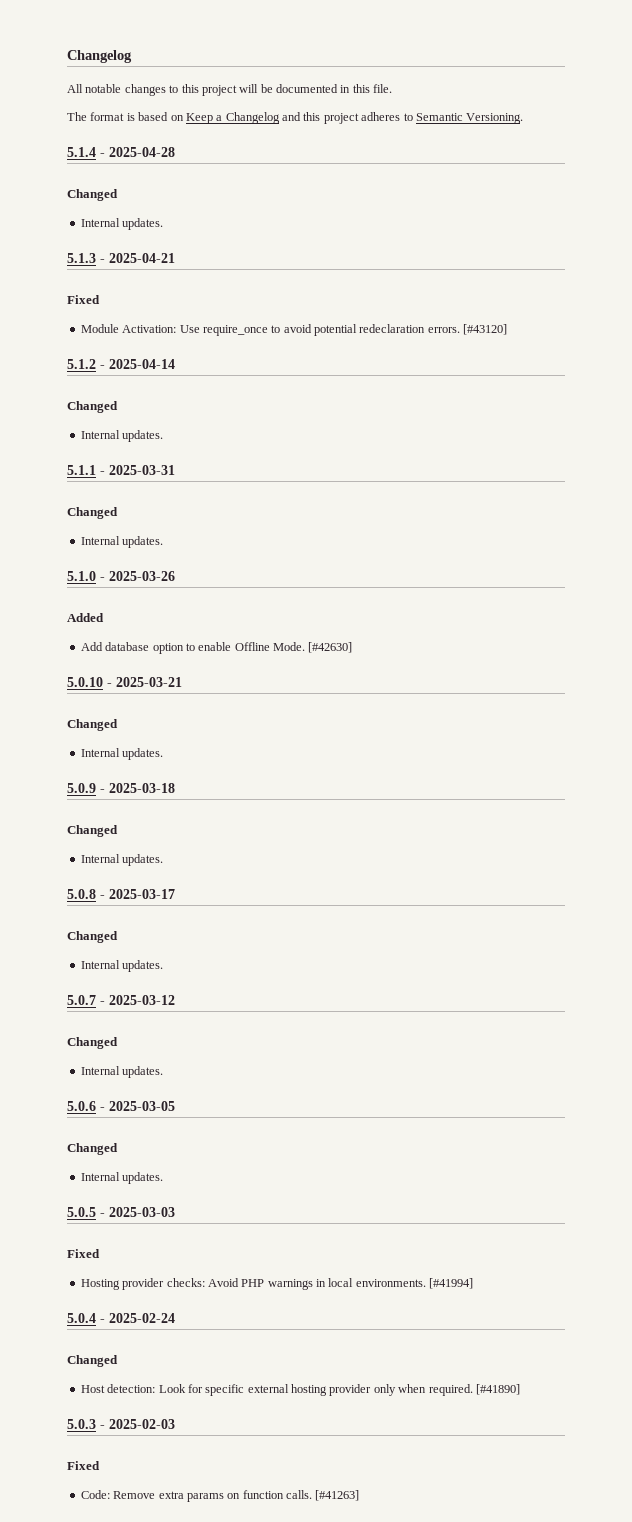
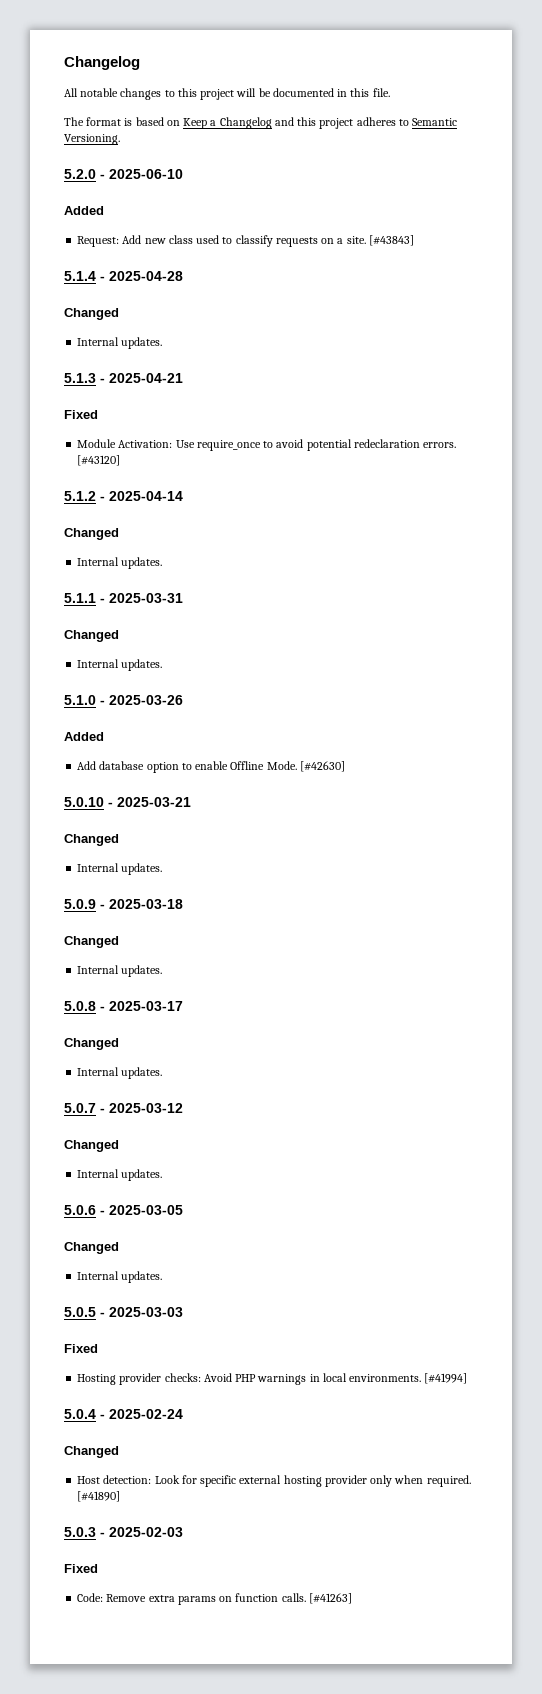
(524, 118) none -> [64,169,183,179] [64,206,104,215] [77,235,414,247] // 5.2.0 - 2025-06-10 // Added // Request: Add new class used to classify requests on a site. [#43843]

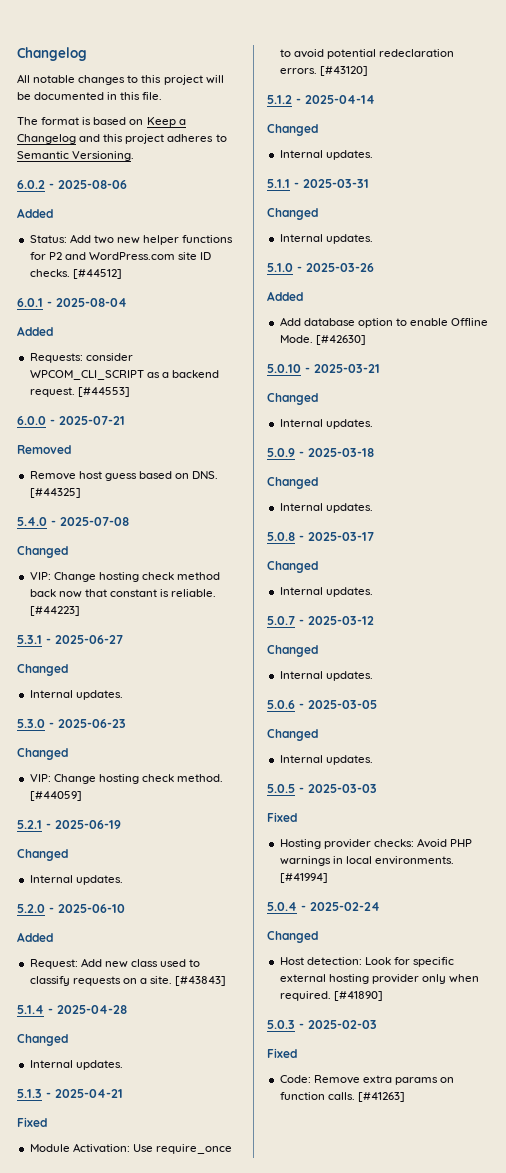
(120, 139) none -> [17,180,127,189] [17,208,53,218] [29,234,234,245] [29,252,212,260] [29,269,122,279] [17,298,127,307] [17,326,53,336] [29,353,133,363] [29,370,219,380] [29,387,130,397] [17,416,125,425] [17,445,71,454] [29,471,219,481] [29,488,81,498] [17,517,129,526] [17,546,68,558] [29,572,221,582] [29,589,217,598] [29,606,80,616] [17,635,123,644] [17,664,68,676] [29,690,123,700] [17,719,126,728] [17,748,68,760] [29,774,224,784] [29,791,82,801] [17,820,121,829] [17,849,68,861] [29,875,123,885] // 6.0.2 - 2025-08-06 // Added // Status: Add two new helper functions for P2 and WordPress.com site ID checks. [#44512] // 6.0.1 - 2025-08-04 // Added // Requests: consider WPCOM_CLI_SCRIPT as a backend request. [#44553] // 6.0.0 - 2025-07-21 // Removed // Remove host guess based on DNS. [#44325] // 5.4.0 - 2025-07-08 // Changed // VIP: Change hosting check method back now that constant is reliable. [#44223] // 5.3.1 - 2025-06-27 // Changed // Internal updates. // 5.3.0 - 2025-06-23 // Changed // VIP: Change hosting check method. [#44059] // 5.2.1 - 2025-06-19 // Changed // Internal updates.

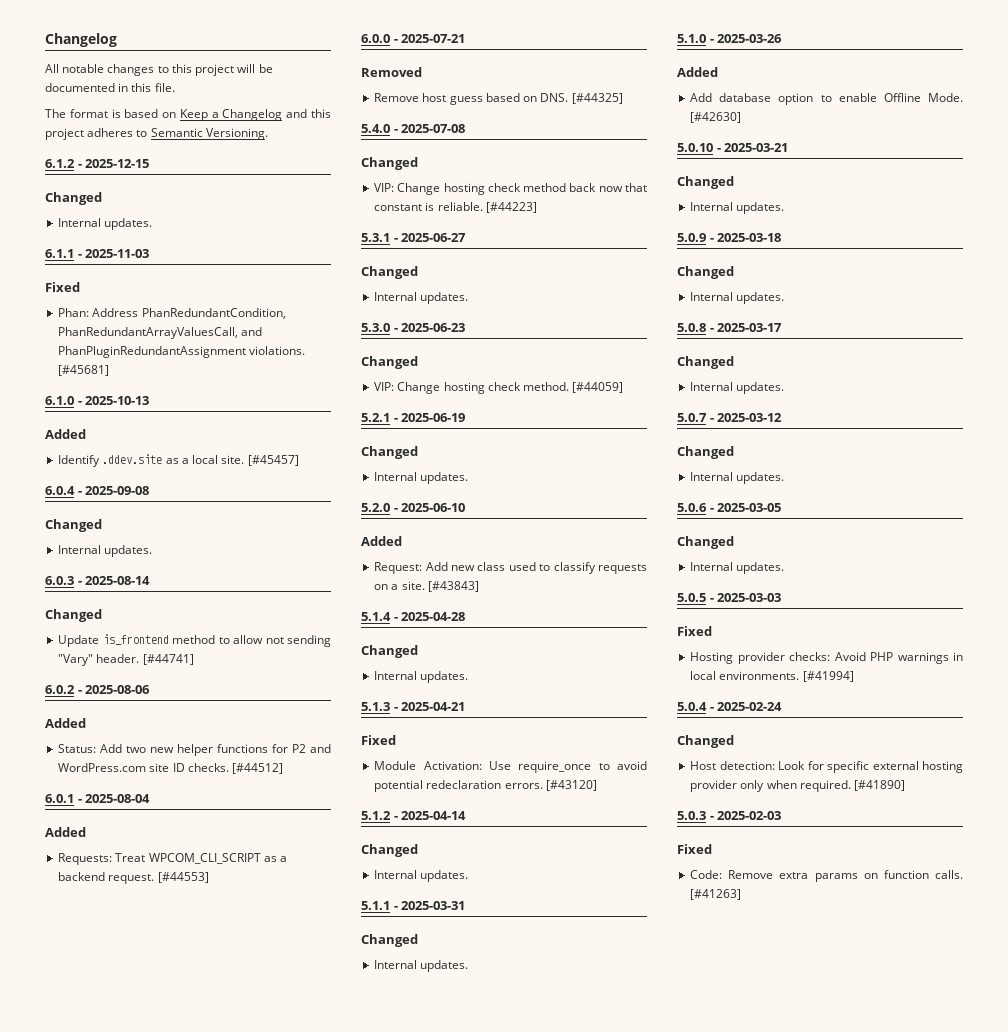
(135, 156) none -> [45,159,150,168] [45,192,102,205] [58,218,153,230] [45,249,150,258] [45,282,80,292] [58,308,286,319] [58,327,263,339] [58,346,306,358] [58,365,110,376] [45,396,150,405] [45,429,86,439] [58,454,299,467] [45,486,150,495] [45,519,102,532] [58,545,153,557] [45,576,151,585] [45,609,102,622] [58,634,331,647] [58,654,194,666] // 6.1.2 - 2025-12-15 // Changed // Internal updates. // 6.1.1 - 2025-11-03 // Fixed // Phan: Address PhanRedundantCondition, PhanRedundantArrayValuesCall, and PhanPluginRedundantAssignment violations. [#45681] // 6.1.0 - 2025-10-13 // Added // Identify .ddev.site as a local site. [#45457] // 6.0.4 - 2025-09-08 // Changed // Internal updates. // 6.0.3 - 2025-08-14 // Changed // Update is_frontend method to allow not sending "Vary" header. [#44741]
[85,353,133,361] consider -> [115,853,146,862] Treat

